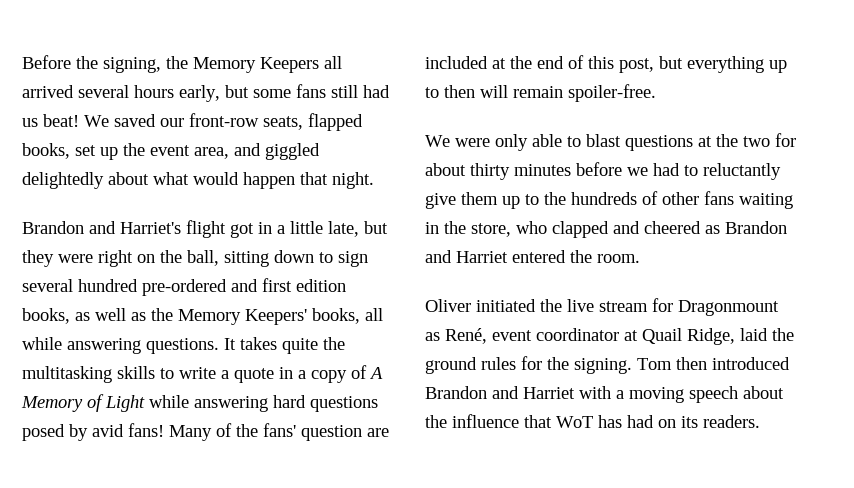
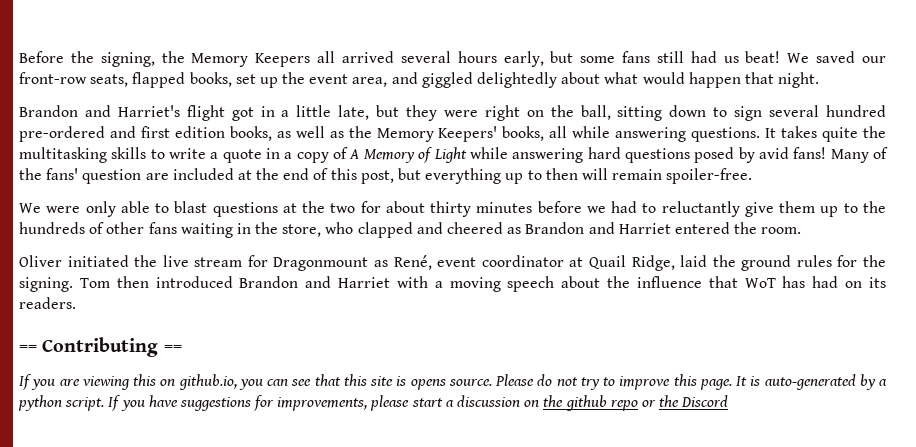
(760, 421) none -> [19,337,182,357] [19,374,887,390] [18,395,729,411] // == Contributing == // If you are viewing this on github.io, you can see that this site is opens source. Please do not try to improve this page. It is auto-generated by a python script. If you have suggestions for improvements, please start a discussion on the github repo or the Discord

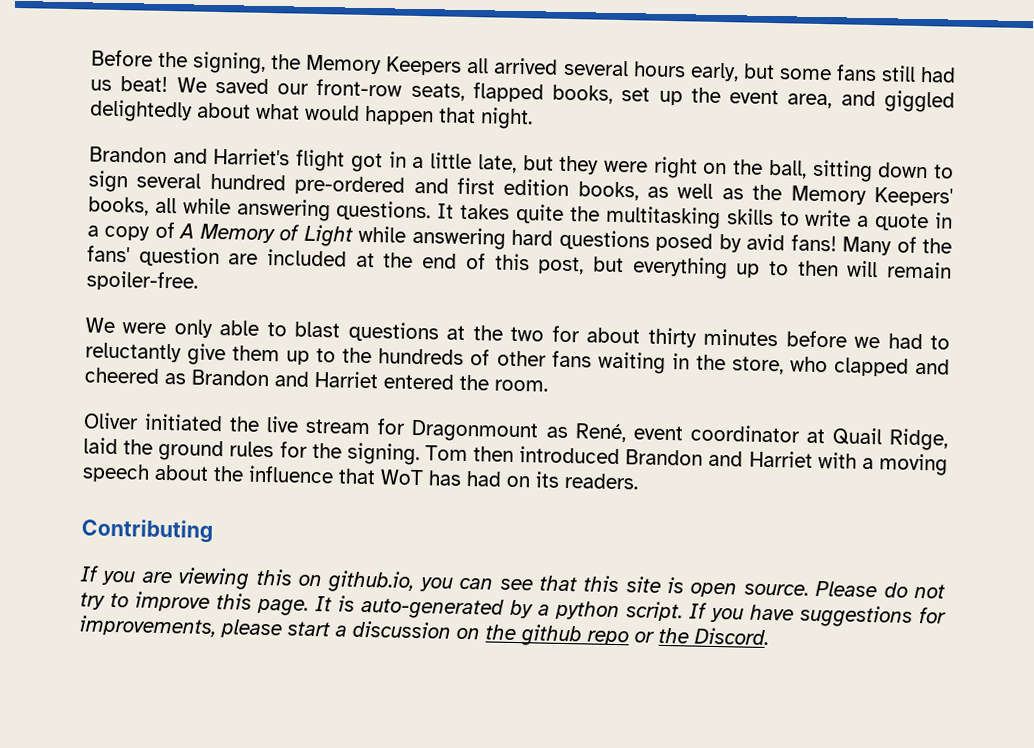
[19,345,37,352] == -> (639, 481) none
[163,345,182,352] == -> (214, 530) none
[410,379,446,390] opens -> [690,582,738,598] open
[681,395,729,407] Discord -> [694,627,769,646] Discord.

